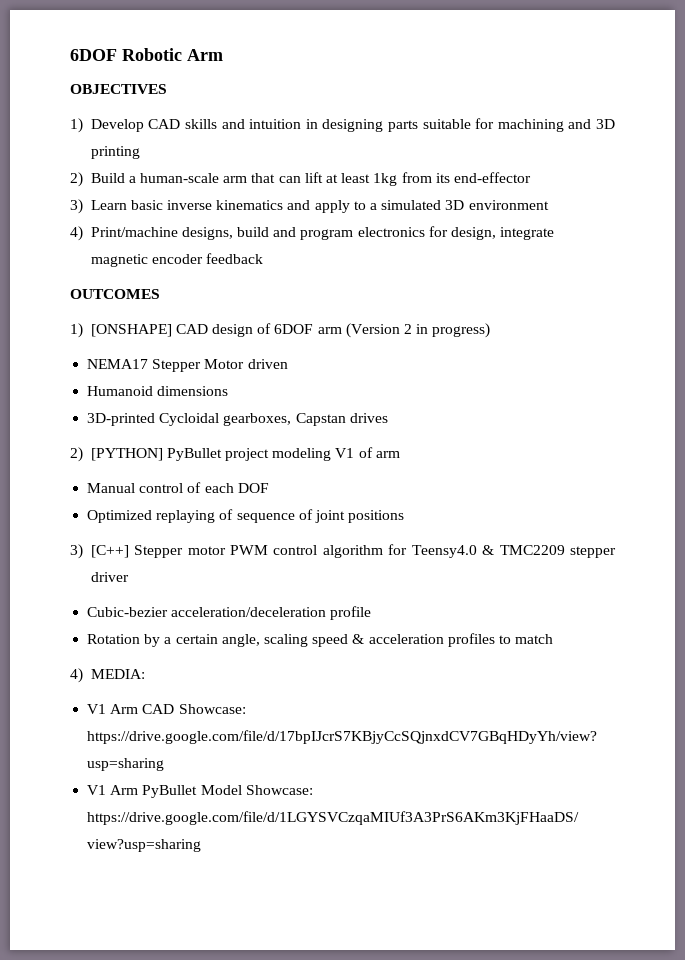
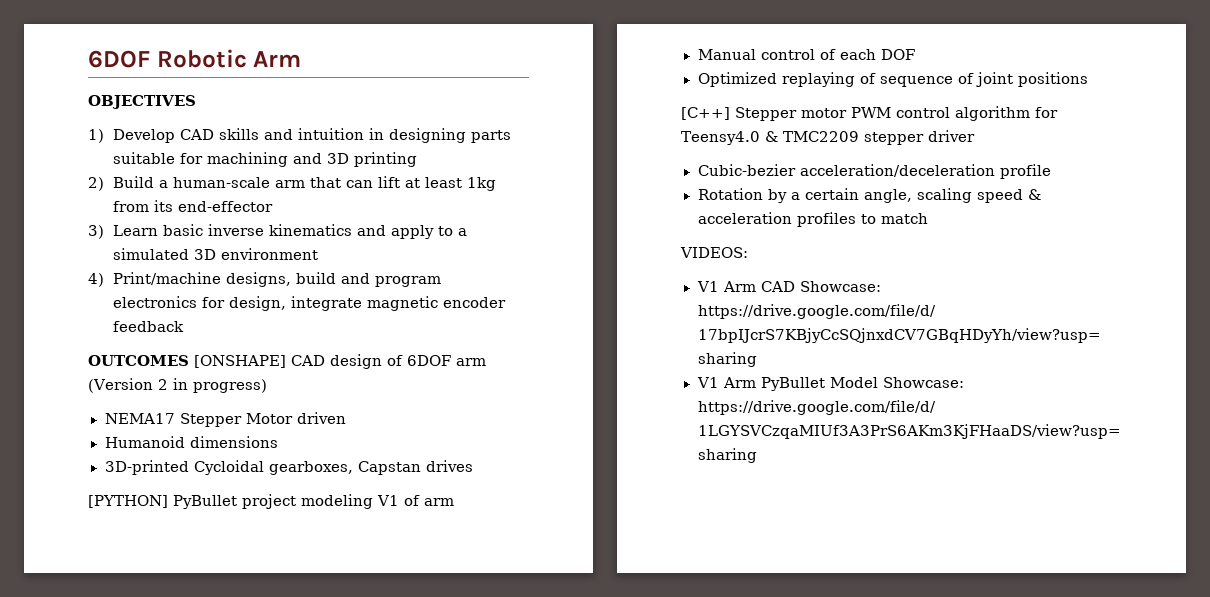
[70,323,83,338] // 1) -> (189, 360) none
[70,447,83,462] 2) -> (473, 466) none
[70,544,83,559] 3) -> (1088, 79) none
[70,668,145,683] 4) MEDIA: -> [680,247,748,258] VIDEOS:

